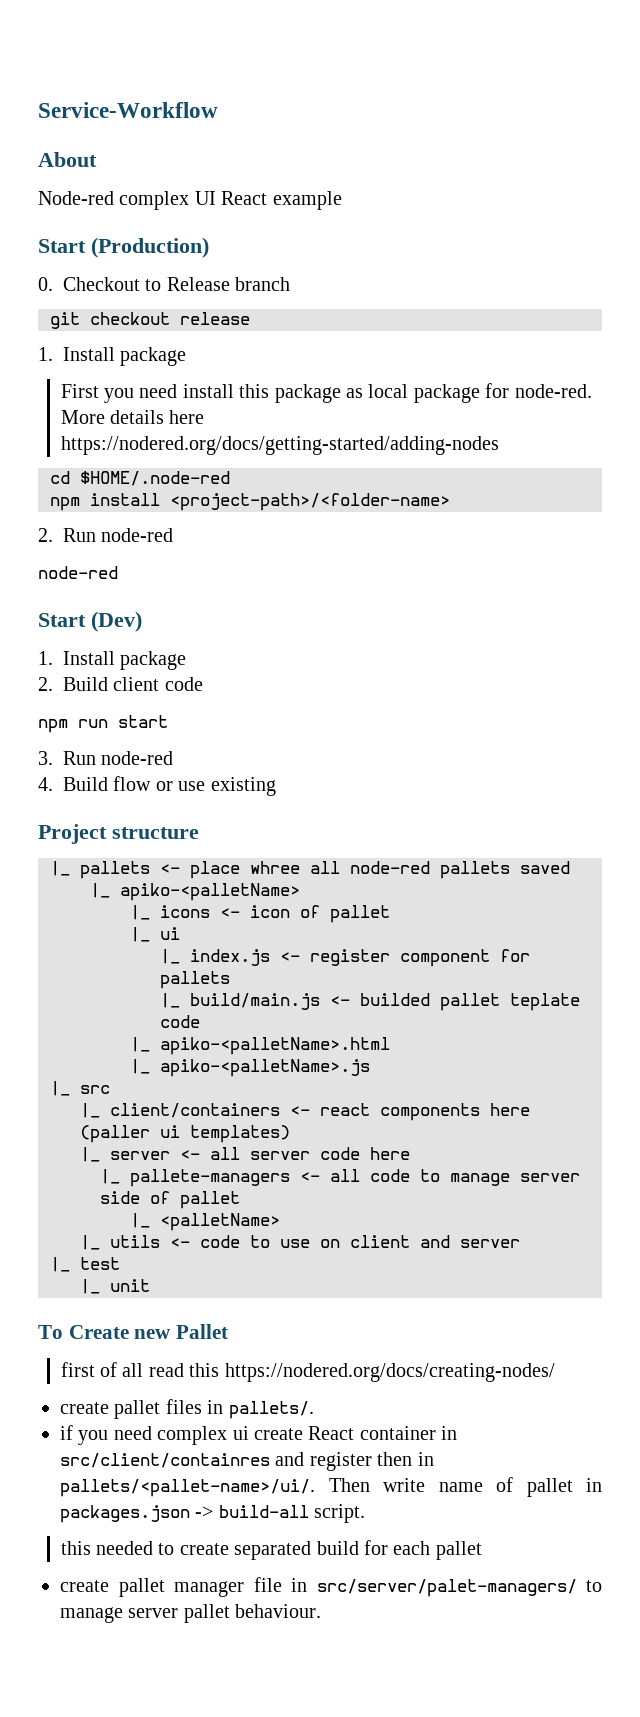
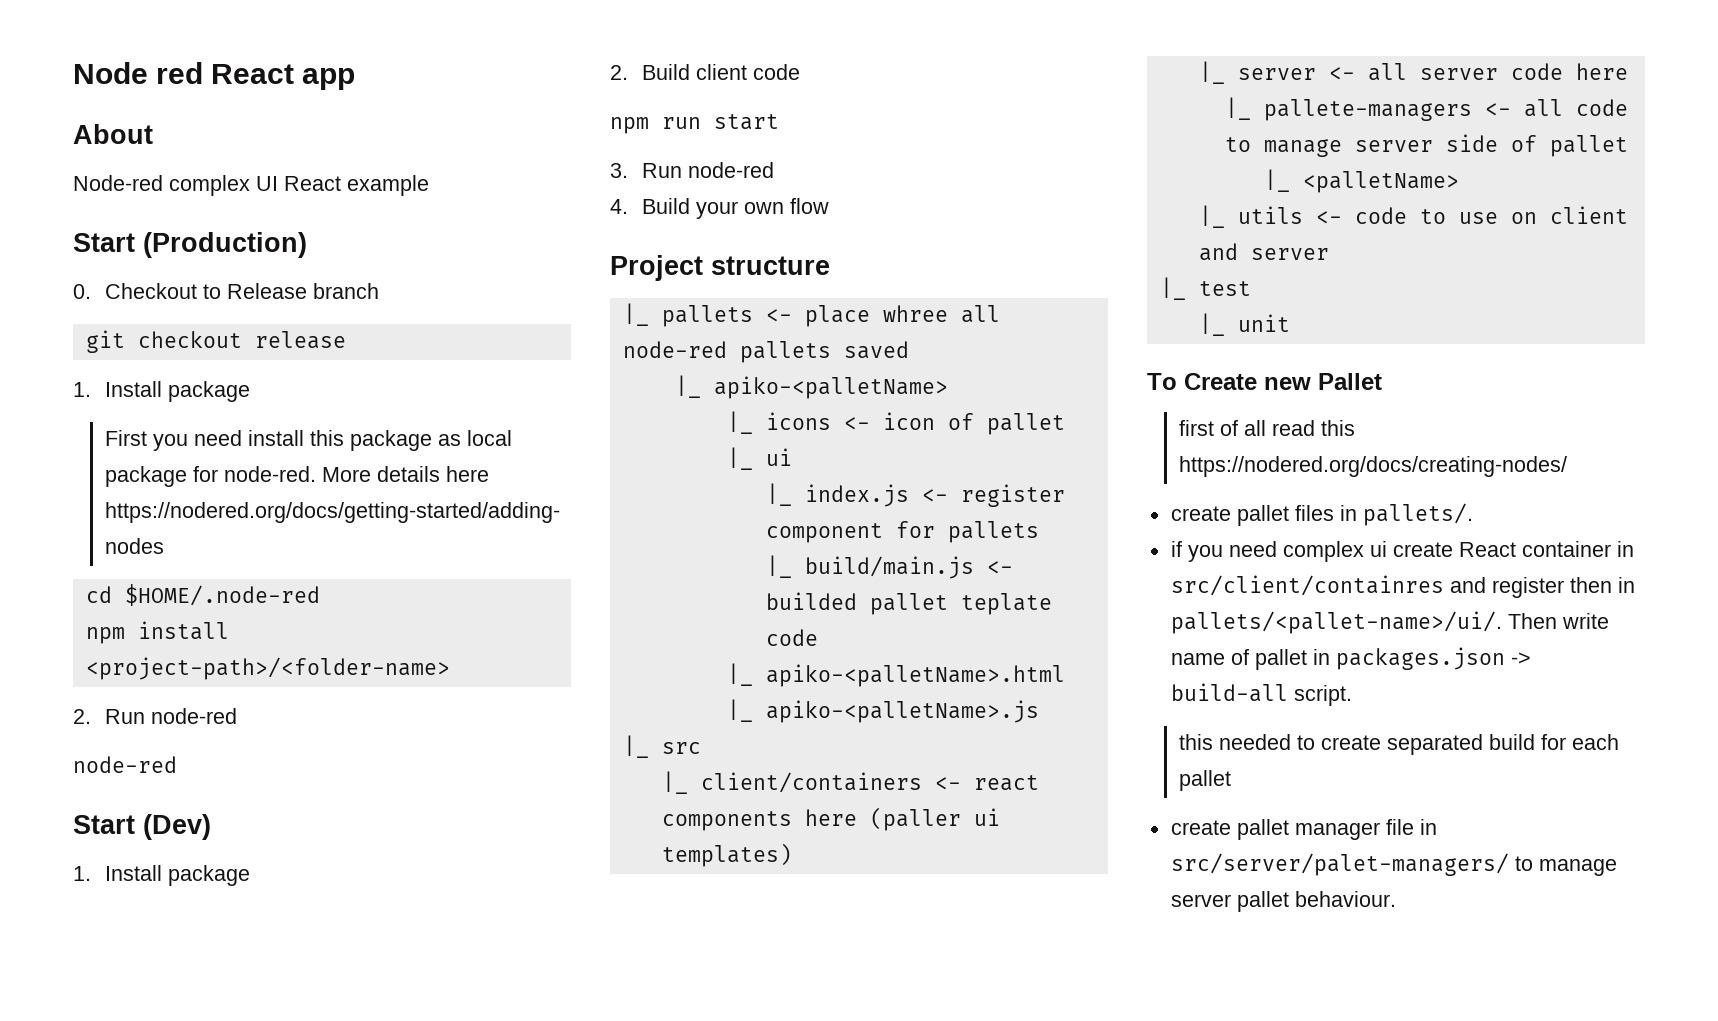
[38,102,218,118] Service-Workflow -> [73,62,356,90] Node red React app
(108, 784) none -> [695,201,784,219] your own
[155,777,276,796] or use existing -> (829, 206) none

